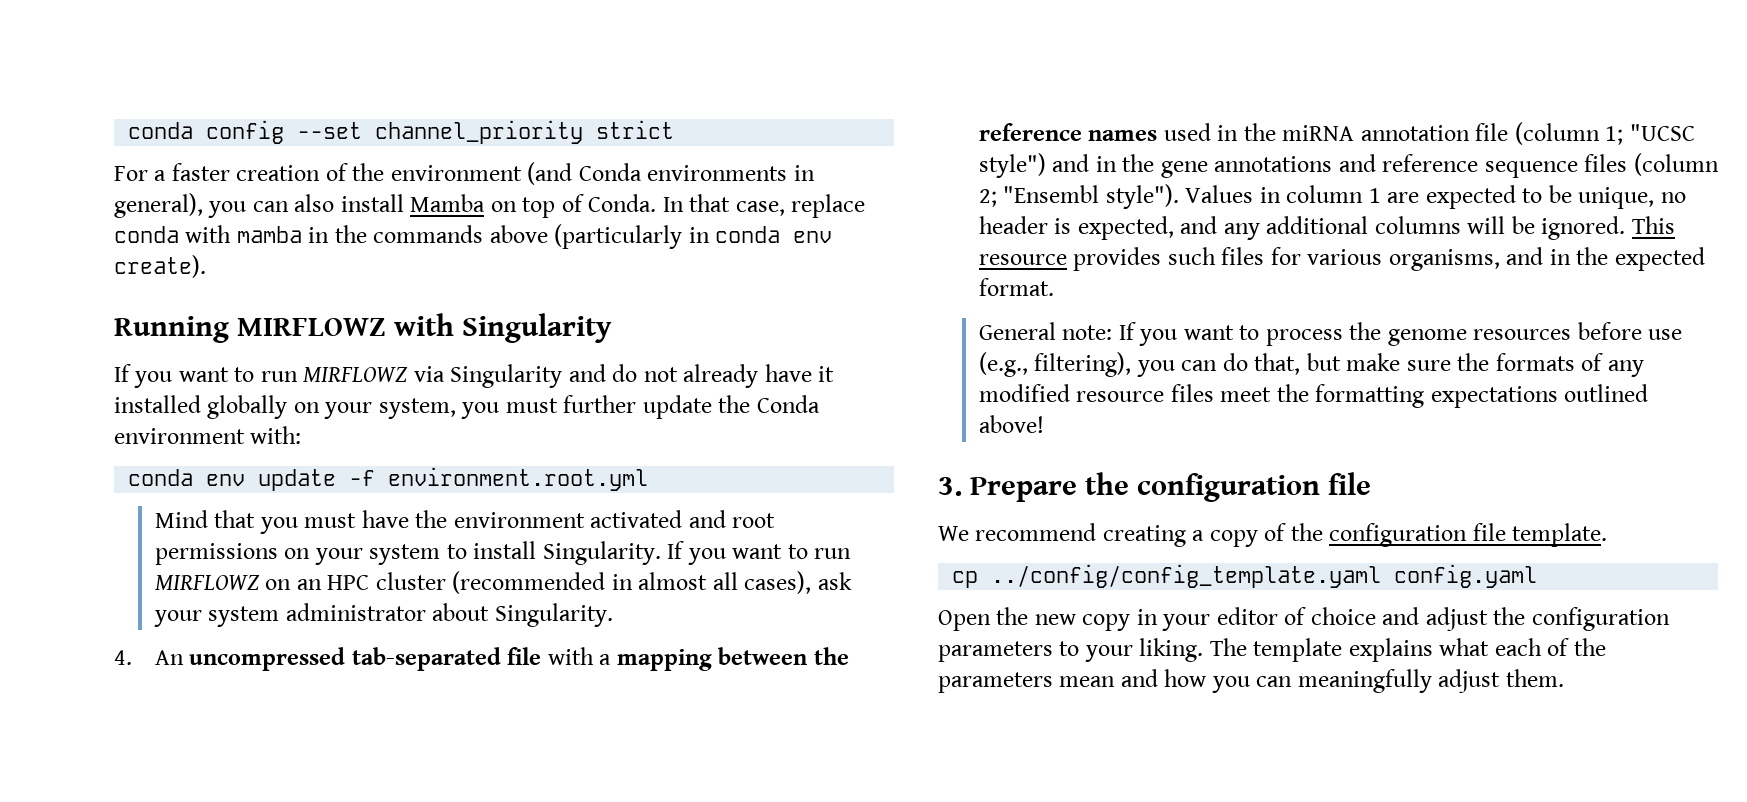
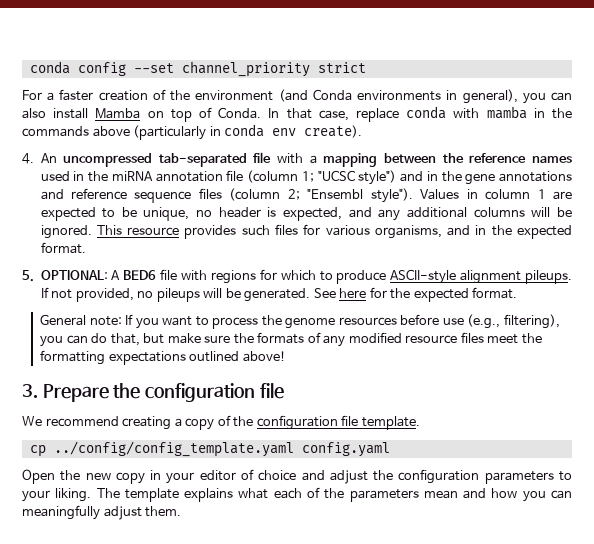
[114,313,613,343] [114,364,835,388] [114,395,820,419] [114,426,302,444] [128,467,649,491] [154,510,776,534] [154,541,852,565] [154,571,852,594] [153,603,613,627] // Running MIRFLOWZ with Singularity // If you want to run MIRFLOWZ via Singularity and do not already have it installed globally on your system, you must further update the Conda environment with: // conda env update -f environment.root.yml // Mind that you must have the environment activated and root permissions on your system to install Singularity. If you want to run MIRFLOWZ on an HPC cluster (recommended in almost all cases), ask your system administrator about Singularity. -> (363, 131) none
(1054, 287) none -> [22,269,572,284] [40,287,518,302] // 5. OPTIONAL: A BED6 file with regions for which to produce ASCII-style alignment pileups. If not provided, no pileups will be generated. See here for the expected format.

